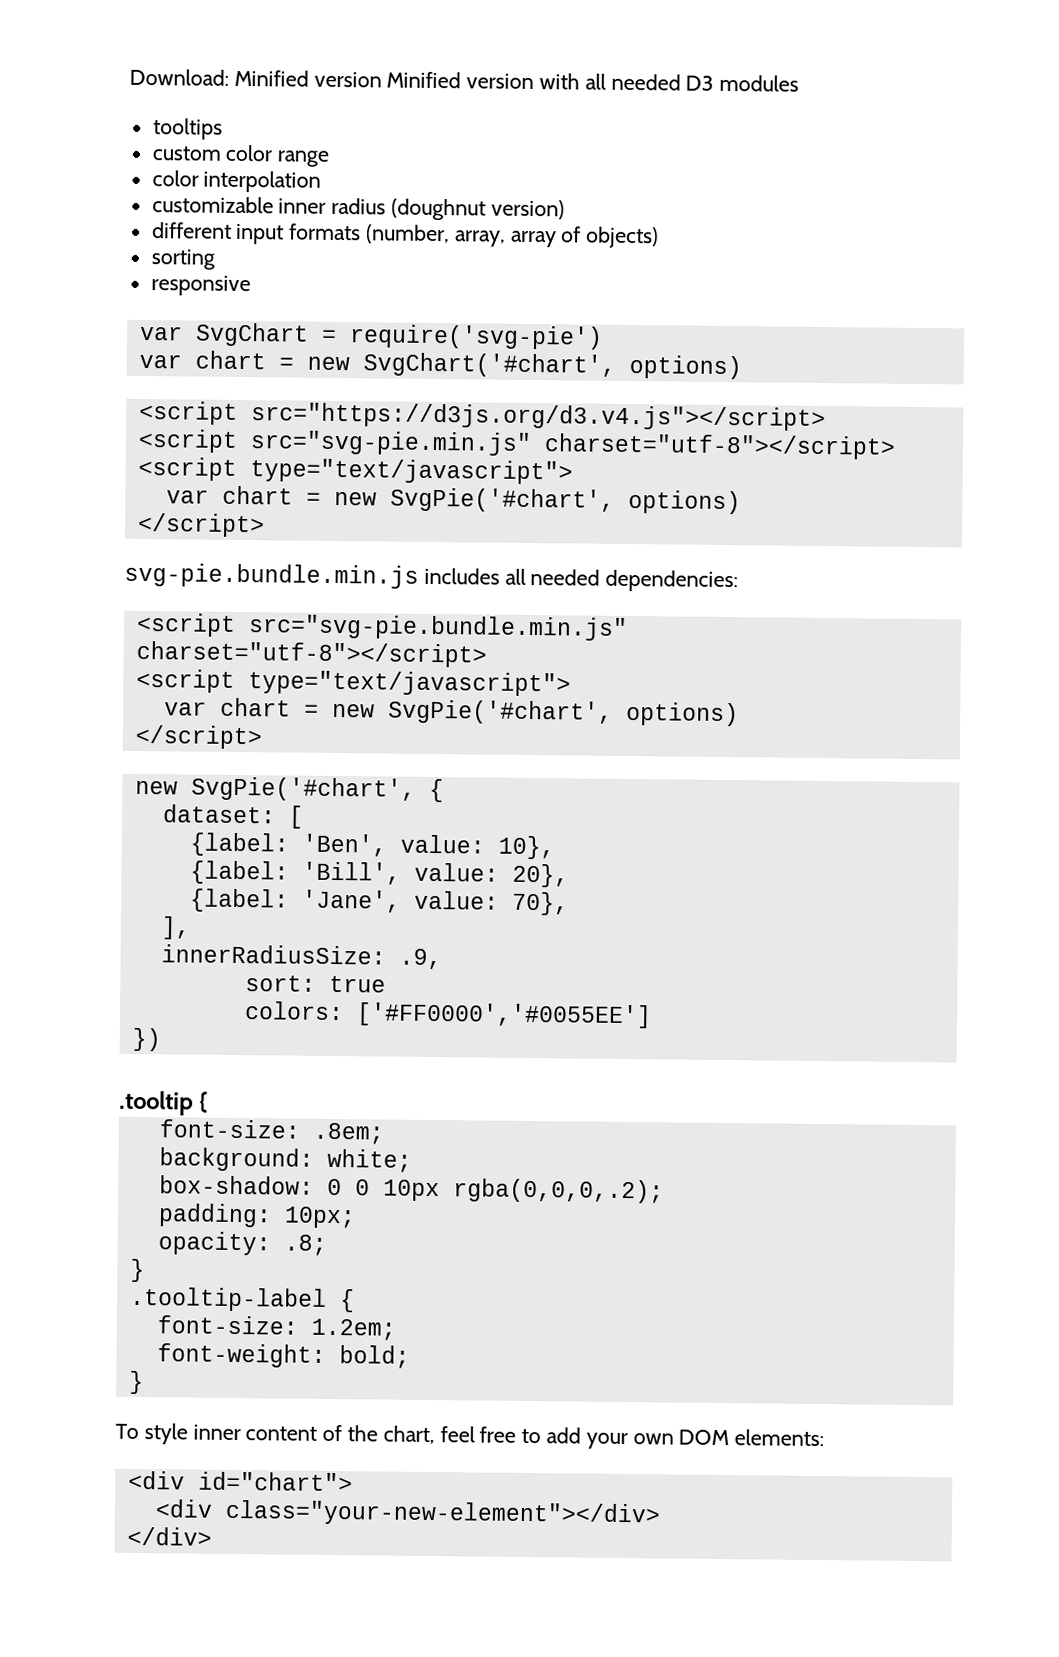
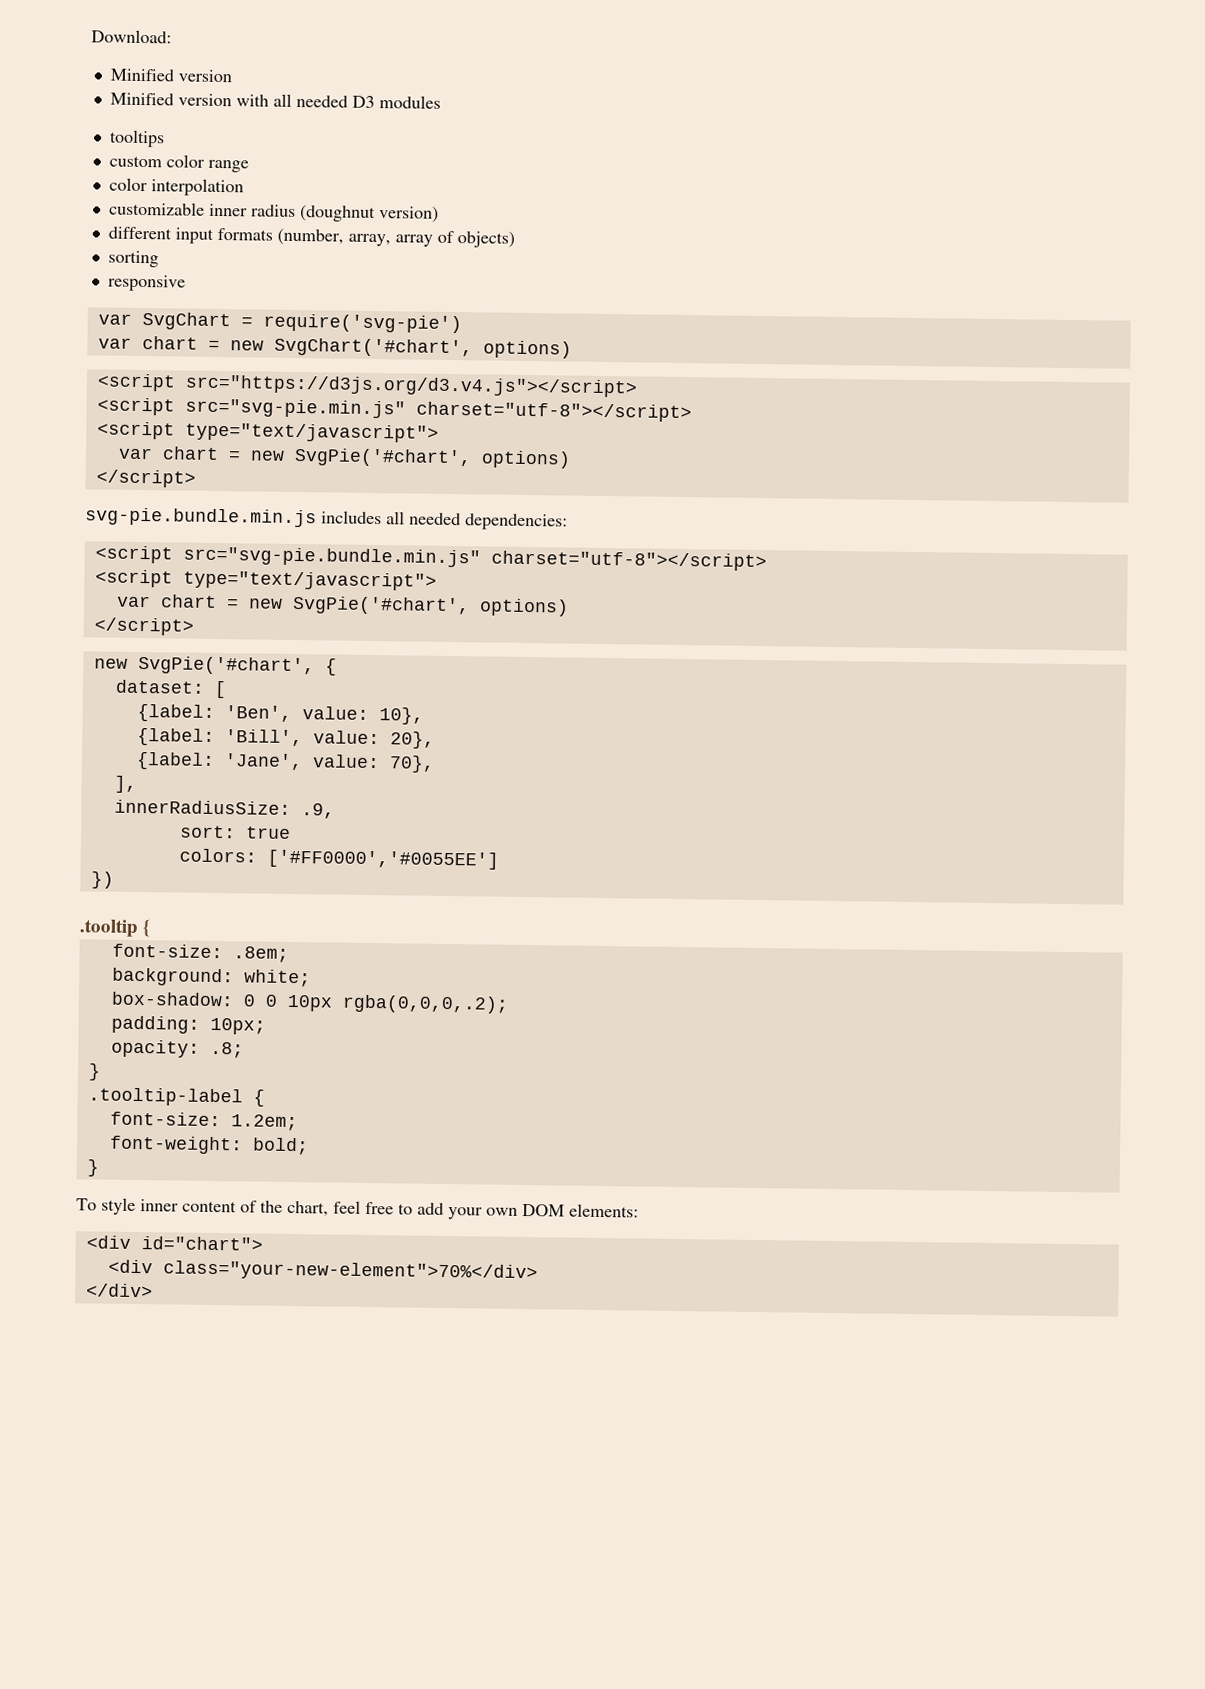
[233,69,382,88] Minified version -> [109,68,232,83] // Minified version //
[224,1499,661,1528] class="your-new-element"></div> -> [162,1260,538,1283] class="your-new-element">70%</div>

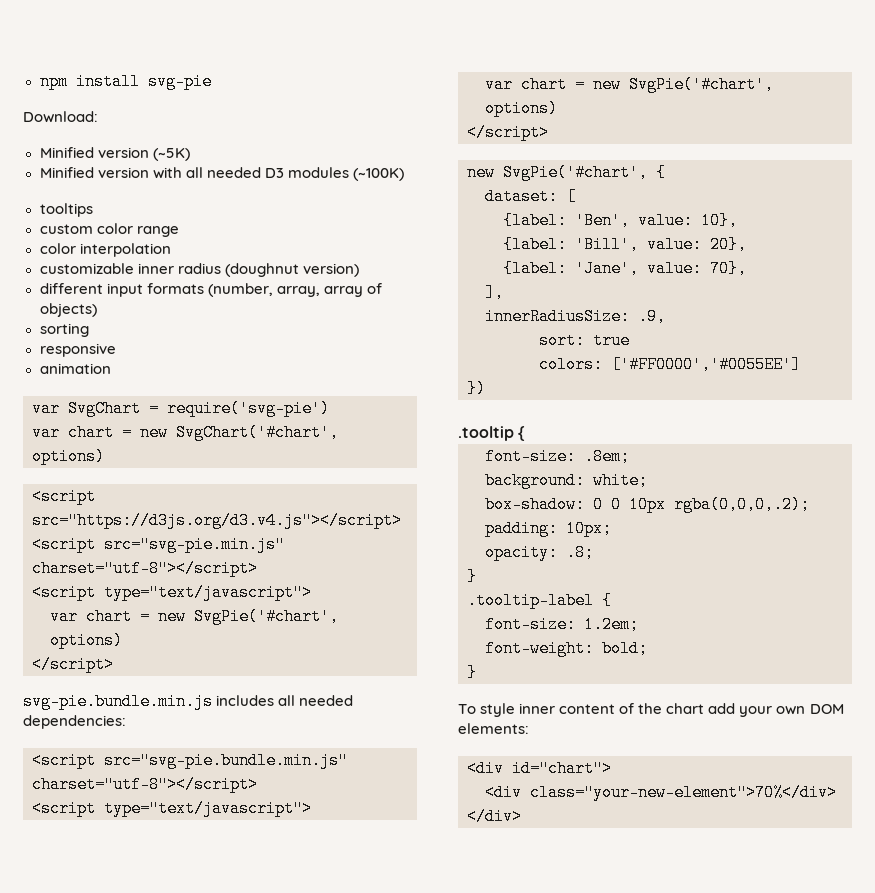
(91, 36) none -> [39,73,212,90] npm install svg-pie //
(232, 76) none -> [152,148,190,161] (~5K)
(441, 102) none -> [352,168,404,181] (~100K)
(186, 283) none -> [39,363,111,374] // animation
[287,1200,413,1217] chart, feel free to -> [666,703,705,714] chart

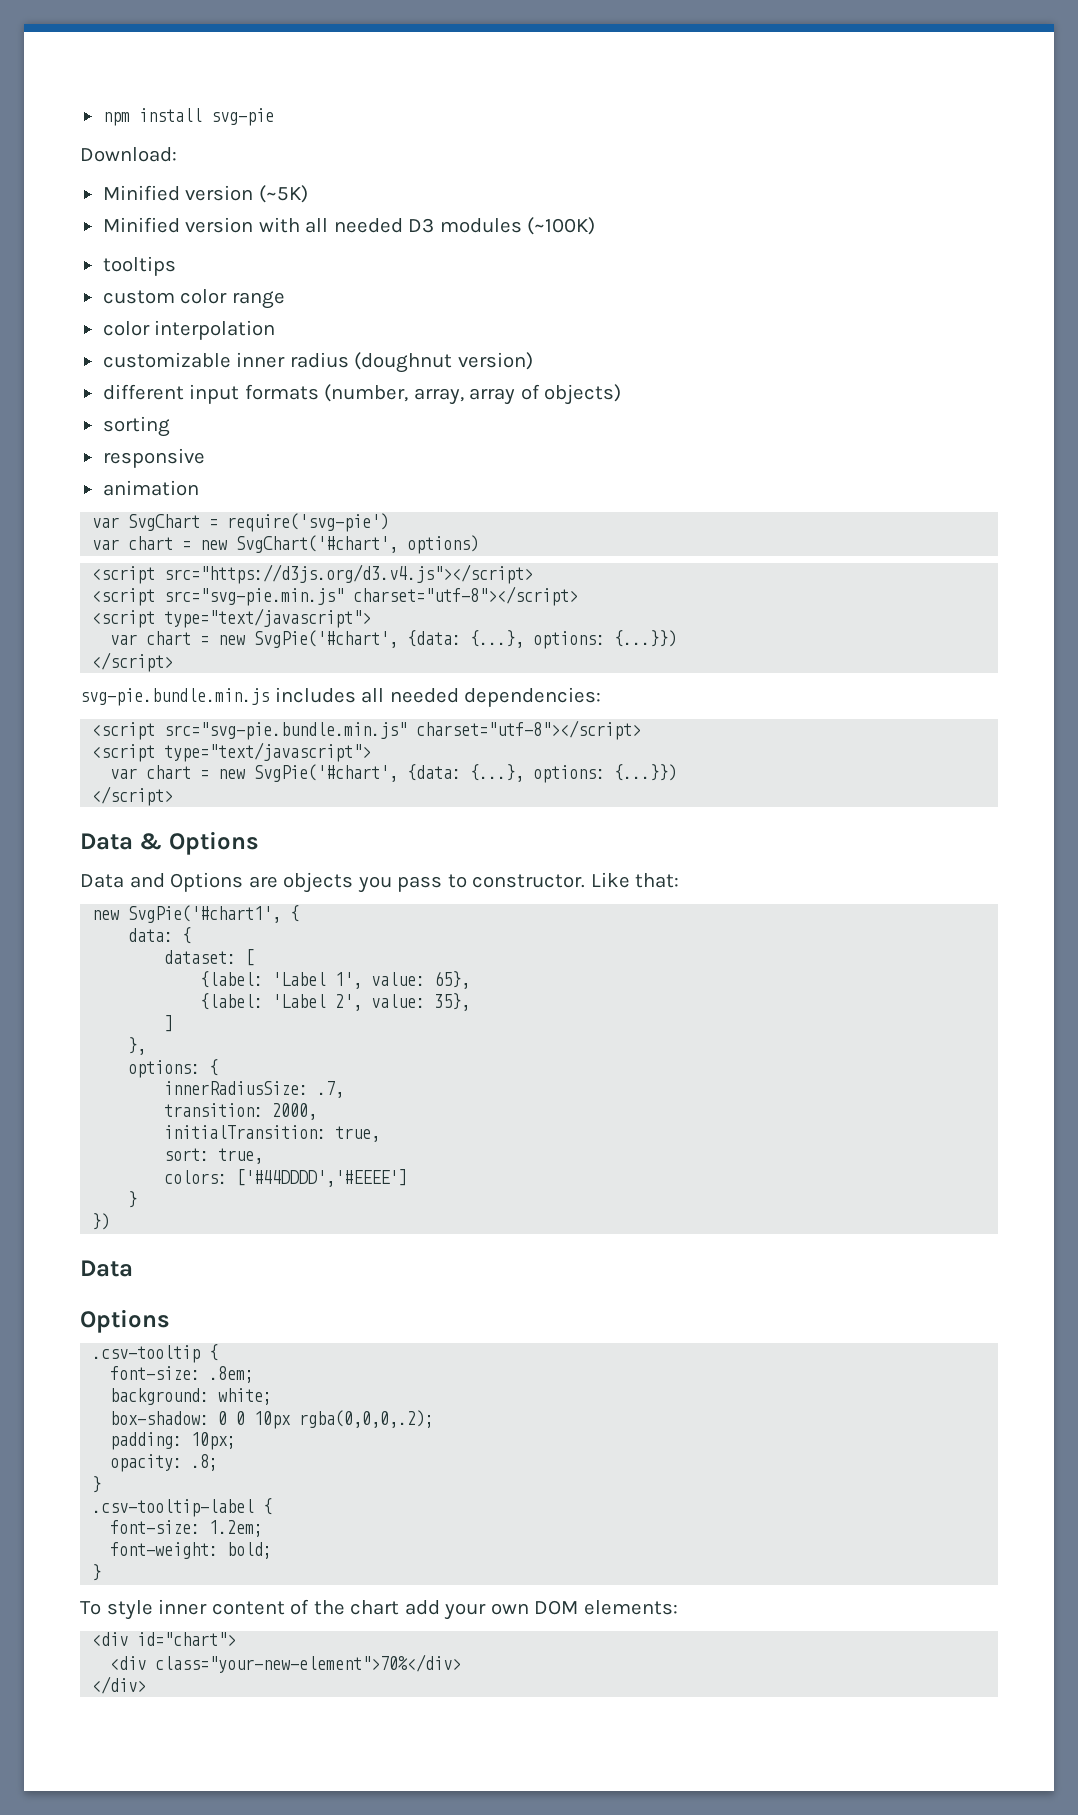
[50,632,123,649] options) -> [407,630,678,649] {data: {...}, options: {...}})
[485,100,558,117] [467,124,549,141] [467,164,666,181] [485,188,576,205] [503,212,738,229] [503,236,747,253] [503,260,747,277] [485,284,504,301] [485,308,666,325] options) // </script> // new SvgPie('#chart', { // dataset: [ // {label: 'Ben', value: 10}, // {label: 'Bill', value: 20}, // {label: 'Jane', value: 70}, // ], // innerRadiusSize: .9, -> [407,764,678,783] [92,786,174,806] [80,831,259,855] [80,872,680,893] [92,905,300,923] [128,927,192,944] [164,949,255,966] [200,971,471,989] [200,993,471,1011] [164,1015,174,1032] [128,1037,147,1055] [128,1059,219,1078] [164,1081,345,1098] [164,1103,318,1120] [164,1125,381,1142] {data: {...}, options: {...}}) // </script> // Data & Options // Data and Options are objects you pass to constructor. Like that: // new SvgPie('#chart1', { // data: { // dataset: [ // {label: 'Label 1', value: 65}, // {label: 'Label 2', value: 35}, // ] // }, // options: { // innerRadiusSize: .7, // transition: 2000, // initialTransition: true,
[593,332,630,349] true -> [218,1148,264,1164] true,
[611,356,801,373] ['#FF0000','#0055EE'] -> [236,1169,408,1187] [128,1191,138,1208] ['#44DDDD','#EEEE'] // }
[458,426,514,441] .tooltip -> [80,1260,133,1277] [80,1309,170,1333] [92,1345,201,1363] Data // Options // .csv-tooltip
[467,592,594,609] .tooltip-label -> [92,1499,255,1517] .csv-tooltip-label

